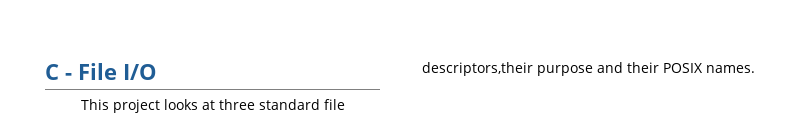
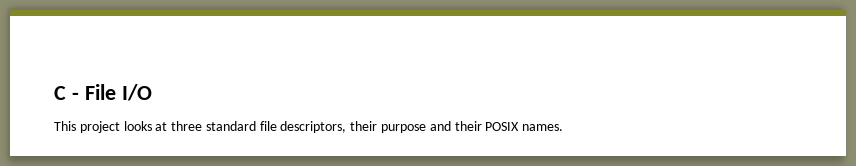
[422,62,533,76] descriptors,their -> [280,121,378,133] descriptors, their

